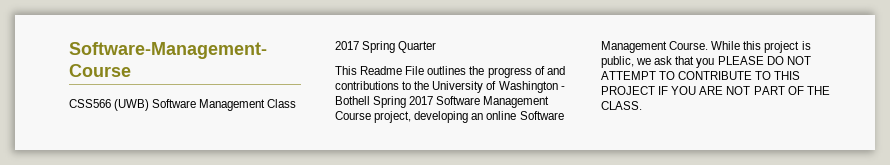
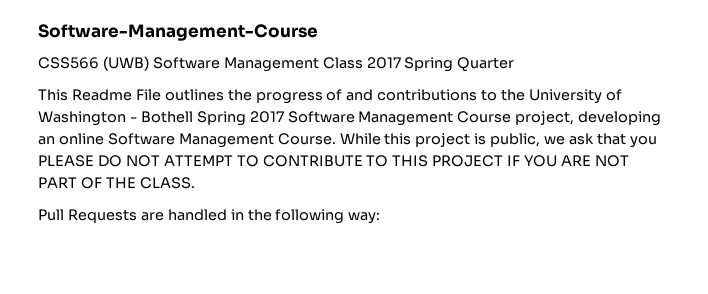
(642, 105) none -> [38,209,381,224] // Pull Requests are handled in the following way:

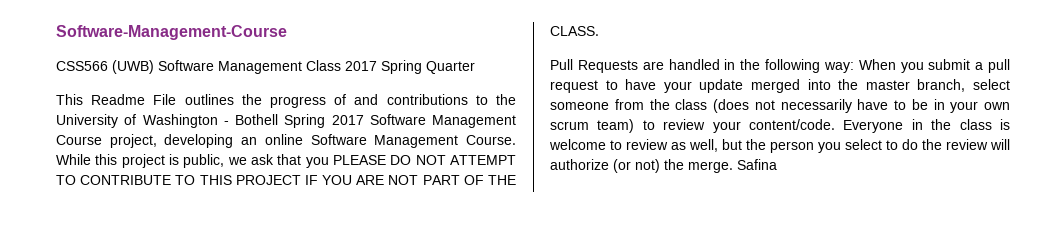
(381, 218) none -> [858,59,1010,73] [550,79,1010,93] [550,99,1010,113] [550,119,1010,133] [549,139,1010,153] [550,159,777,173] When you submit a pull request to have your update merged into the master branch, select someone from the class (does not necessarily have to be in your own scrum team) to review your content/code. Everyone in the class is welcome to review as well, but the person you select to do the review will authorize (or not) the merge. Safina

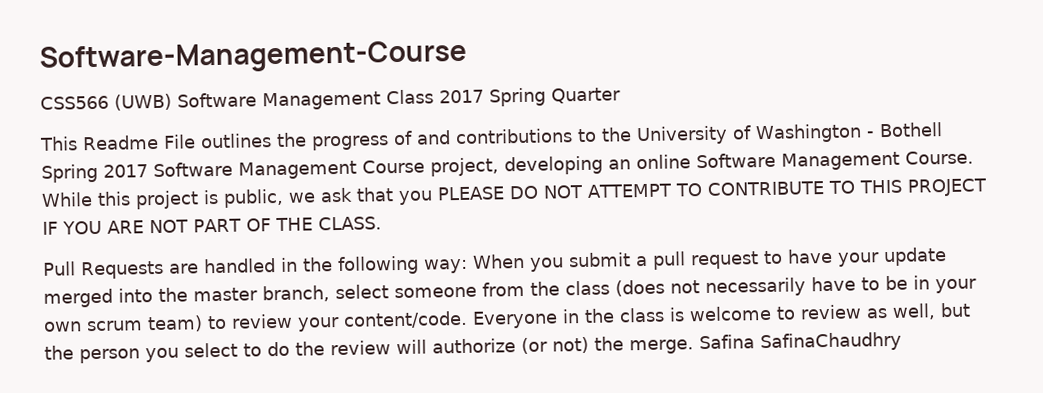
(777, 164) none -> [760,331,902,353] SafinaChaudhry

